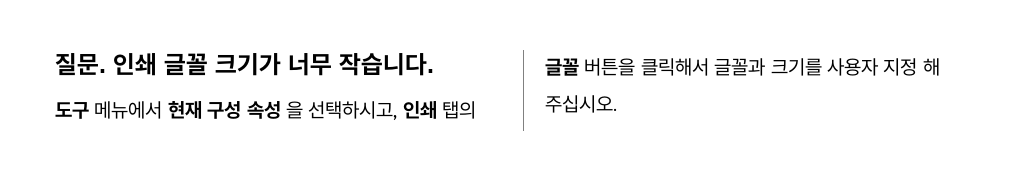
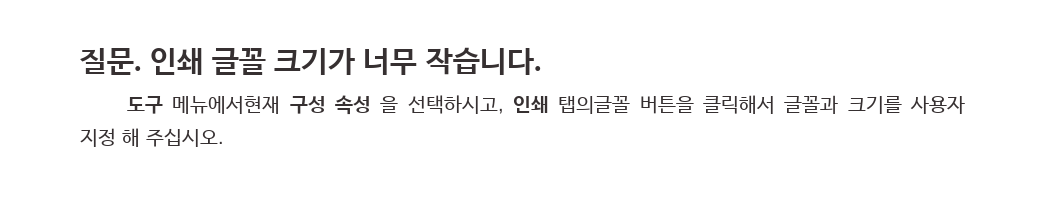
[94,101,202,119] 메뉴에서 현재 -> [172,96,281,114] 메뉴에서현재
[442,101,477,119] [545,58,579,76] 탭의 글꼴 -> [558,95,631,114] 탭의글꼴

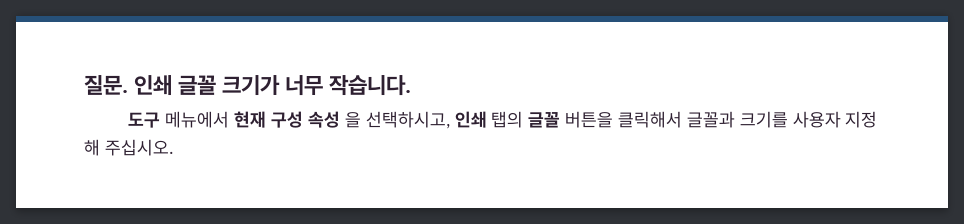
[172,96,281,114] 메뉴에서현재 -> [165,111,267,128] 메뉴에서 현재
[558,95,631,114] 탭의글꼴 -> [491,111,561,128] 탭의 글꼴

